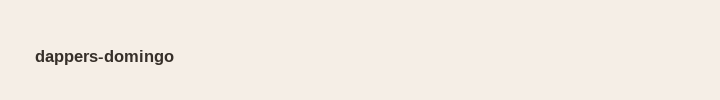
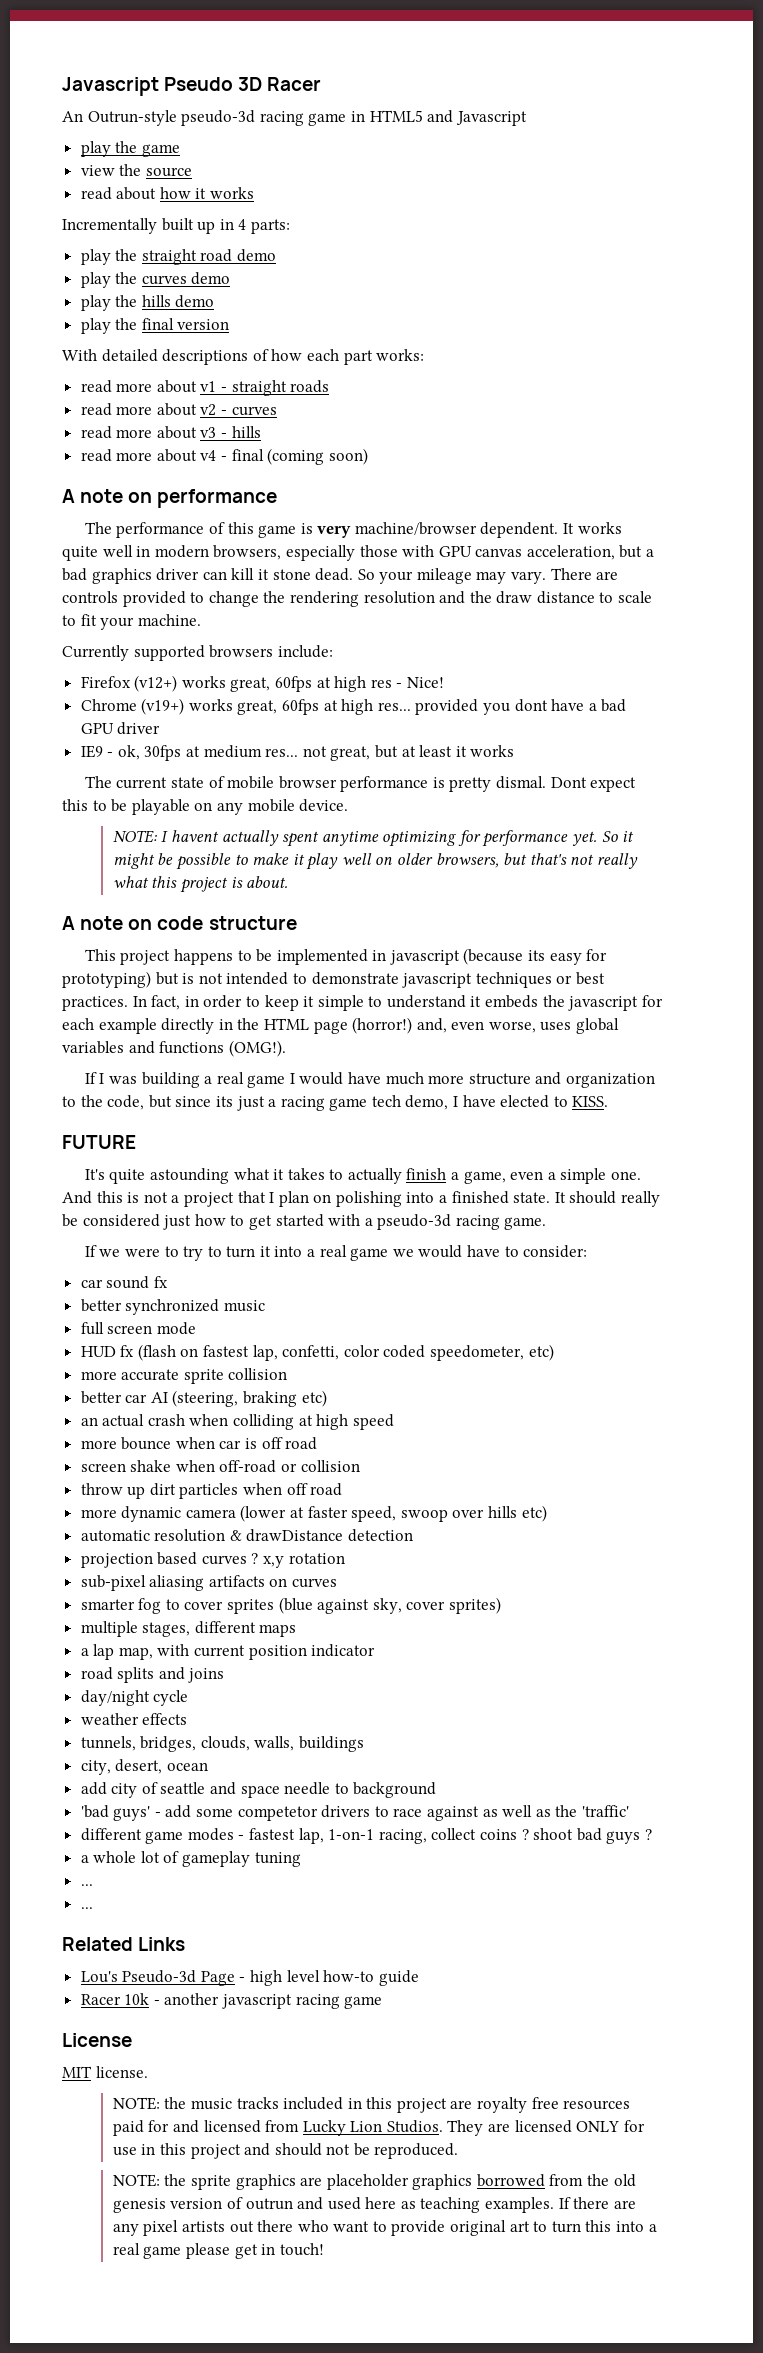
[35,50,174,65] dappers-domingo -> [62,77,322,96] [62,110,527,126] [80,141,180,157] [80,164,192,177] [80,187,255,200] [62,218,290,234] [80,249,277,265] [80,272,231,288] [80,295,215,311] [80,318,230,334] [62,349,425,365] [80,380,330,396] [80,403,277,416] [80,426,261,439] [80,448,368,465] [62,489,278,508] [84,522,622,538] [62,545,655,561] [62,568,619,584] [62,591,653,607] [62,614,201,630] [62,645,333,661] [80,675,445,692] [80,698,627,715] [80,722,161,735] [80,745,515,761] [84,776,637,792] [62,799,349,815] [112,830,635,847] [112,853,639,870] [112,876,289,893] [62,916,297,930] [84,948,608,965] [62,971,605,988] [62,995,663,1011] [62,1017,620,1034] [62,1040,286,1057] [84,1072,656,1088] [62,1095,609,1111] [62,1135,136,1149] [84,1168,642,1184] [62,1191,661,1207] [62,1214,547,1230] [84,1245,588,1261] [80,1276,168,1289] [80,1299,265,1315] [80,1322,196,1335] [80,1344,554,1361] [80,1368,288,1384] [80,1390,327,1407] [80,1414,394,1430] [80,1437,318,1450] [80,1460,360,1473] [80,1483,343,1499] [80,1505,547,1522] [80,1529,414,1542] [80,1552,345,1568] [80,1575,338,1591] [80,1597,502,1614] [80,1621,297,1637] [80,1644,376,1660] [80,1667,225,1683] [80,1690,189,1706] [80,1713,188,1725] [80,1736,365,1752] [80,1759,208,1775] [80,1782,437,1798] [80,1805,629,1821] [80,1828,652,1844] [80,1851,301,1867] [80,1884,93,1886] [80,1907,93,1909] [62,1937,186,1951] [80,1970,419,1986] [80,1993,383,2009] [62,2033,132,2047] [62,2066,148,2078] [112,2097,631,2113] [112,2120,645,2136] [112,2143,459,2159] [112,2174,636,2190] [112,2197,636,2213] [112,2220,657,2236] [112,2243,324,2259] Javascript Pseudo 3D Racer // An Outrun-style pseudo-3d racing game in HTML5 and Javascript // play the game // view the source // read about how it works // Incrementally built up in 4 parts: // play the straight road demo // play the curves demo // play the hills demo // play the final version // With detailed descriptions of how each part works: // read more about v1 - straight roads // read more about v2 - curves // read more about v3 - hills // read more about v4 - final (coming soon) // A note on performance // The performance of this game is very machine/browser dependent. It works quite well in modern browsers, especially those with GPU canvas acceleration, but a bad graphics driver can kill it stone dead. So your mileage may vary. There are controls provided to change the rendering resolution and the draw distance to scale to fit your machine. // Currently supported browsers include: // Firefox (v12+) works great, 60fps at high res - Nice! // Chrome (v19+) works great, 60fps at high res... provided you dont have a bad GPU driver // IE9 - ok, 30fps at medium res... not great, but at least it works // The current state of mobile browser performance is pretty dismal. Dont expect this to be playable on any mobile device. // NOTE: I havent actually spent anytime optimizing for performance yet. So it might be possible to make it play well on older browsers, but that's not really what this project is about. // A note on code structure // This project happens to be implemented in javascript (because its easy for prototyping) but is not intended to demonstrate javascript techniques or best practices. In fact, in order to keep it simple to understand it embeds the javascript for each example directly in the HTML page (horror!) and, even worse, uses global variables and functions (OMG!). // If I was building a real game I would have much more structure and organization to the code, but since its just a racing game tech demo, I have elected to KISS. // FUTURE // It's quite astounding what it takes to actually finish a game, even a simple one. And this is not a project that I plan on polishing into a finished state. It should really be considered just how to get started with a pseudo-3d racing game. // If we were to try to turn it into a real game we would have to consider: // car sound fx // better synchronized music // full screen mode // HUD fx (flash on fastest lap, confetti, color coded speedometer, etc) // more accurate sprite collision // better car AI (steering, braking etc) // an actual crash when colliding at high speed // more bounce when car is off road // screen shake when off-road or collision // throw up dirt particles when off road // more dynamic camera (lower at faster speed, swoop over hills etc) // automatic resolution & drawDistance detection // projection based curves ? x,y rotation // sub-pixel aliasing artifacts on curves // smarter fog to cover sprites (blue against sky, cover sprites) // multiple stages, different maps // a lap map, with current position indicator // road splits and joins // day/night cycle // weather effects // tunnels, bridges, clouds, walls, buildings // city, desert, ocean // add city of seattle and space needle to background // 'bad guys' - add some competetor drivers to race against as well as the 'traffic' // different game modes - fastest lap, 1-on-1 racing, collect coins ? shoot bad guys ? // a whole lot of gameplay tuning // ... // ... // Related Links // Lou's Pseudo-3d Page - high level how-to guide // Racer 10k - another javascript racing game // License // MIT license. // NOTE: the music tracks included in this project are royalty free resources paid for and licensed from Lucky Lion Studios. They are licensed ONLY for use in this project and should not be reproduced. // NOTE: the sprite graphics are placeholder graphics borrowed from the old genesis version of outrun and used here as teaching examples. If there are any pixel artists out there who want to provide original art to turn this into a real game please get in touch!

